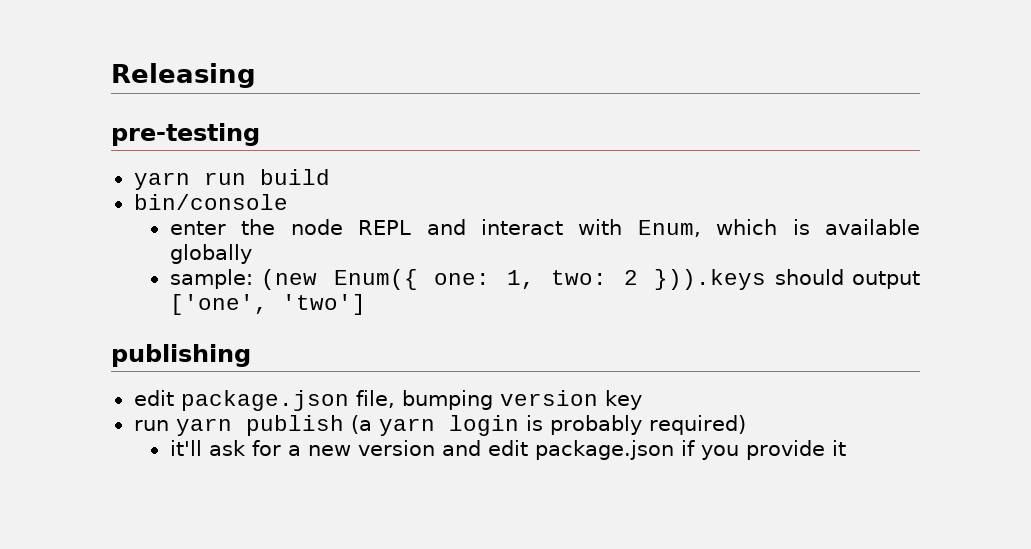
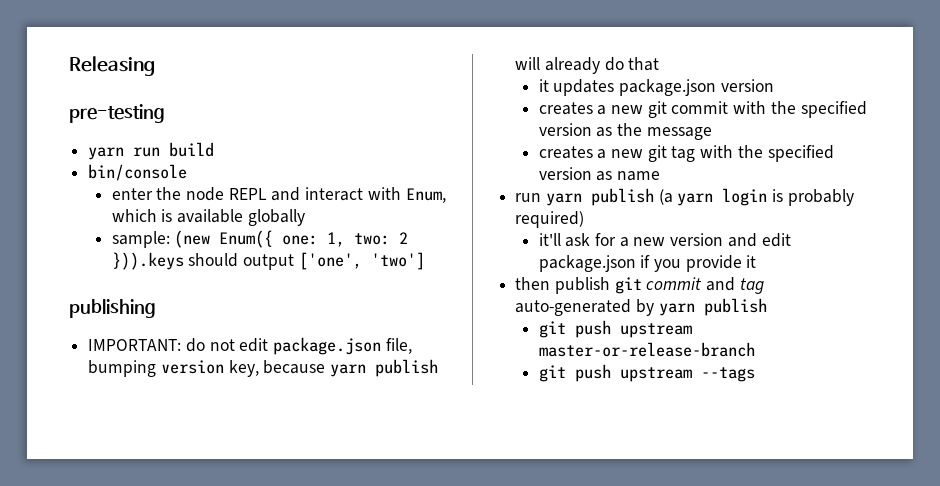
(251, 355) none -> [88,338,235,352] IMPORTANT: do not
[604,390,642,410] key -> [228,359,439,377] [515,57,660,74] [538,79,774,96] [538,101,867,118] [538,123,712,140] [538,145,834,162] [538,167,661,181] key, because yarn publish will already do that // it updates package.json version // creates a new git commit with the specified version as the message // creates a new git tag with the specified version as name
(846, 448) none -> [515,277,764,294] [515,298,767,316] [538,320,692,338] [538,342,755,357] [538,364,755,382] // then publish git commit and tag auto-generated by yarn publish // git push upstream master-or-release-branch // git push upstream --tags

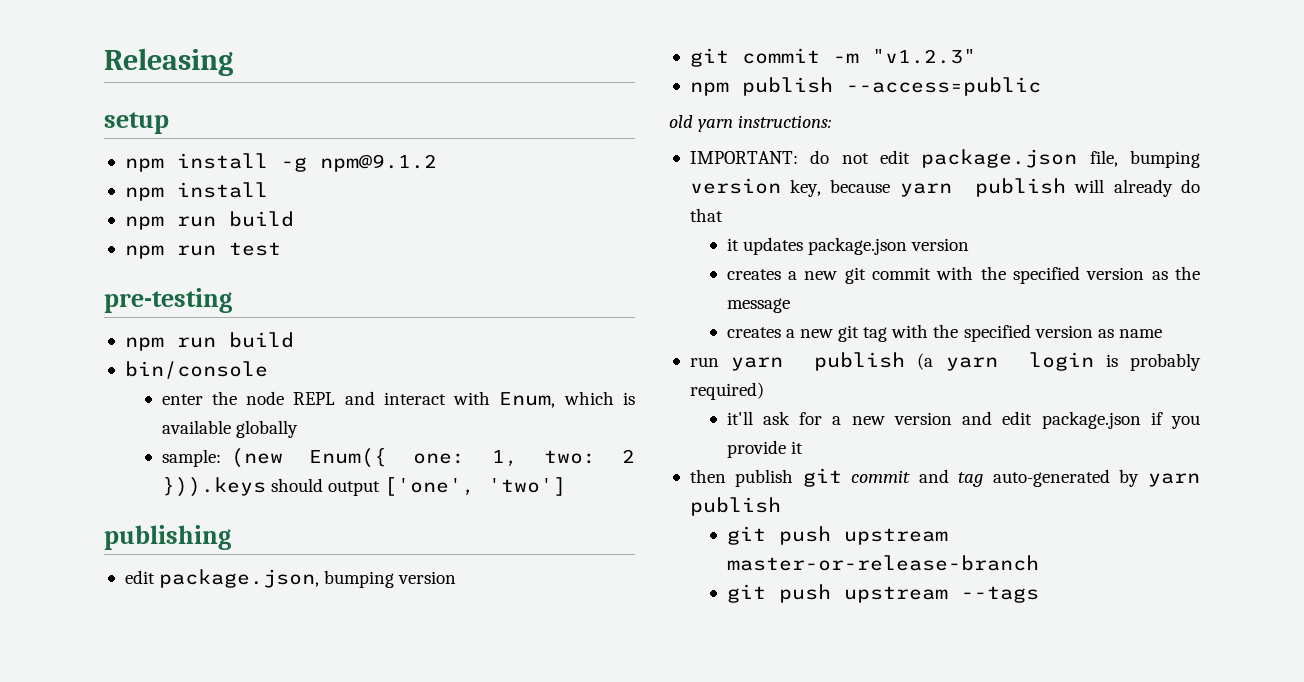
(155, 66) none -> [104,112,169,134] [124,153,437,172] [124,182,268,201] [124,211,294,230] [124,242,281,259] // setup // npm install -g npm@9.1.2 // npm install // npm run build // npm run test
[88,147,125,160] yarn -> [124,337,164,351] npm
(156, 308) none -> [124,569,457,588] [689,48,976,67] [689,77,1041,96] [669,115,832,132] // edit package.json, bumping version // git commit -m "v1.2.3" // npm publish --access=public // old yarn instructions:

